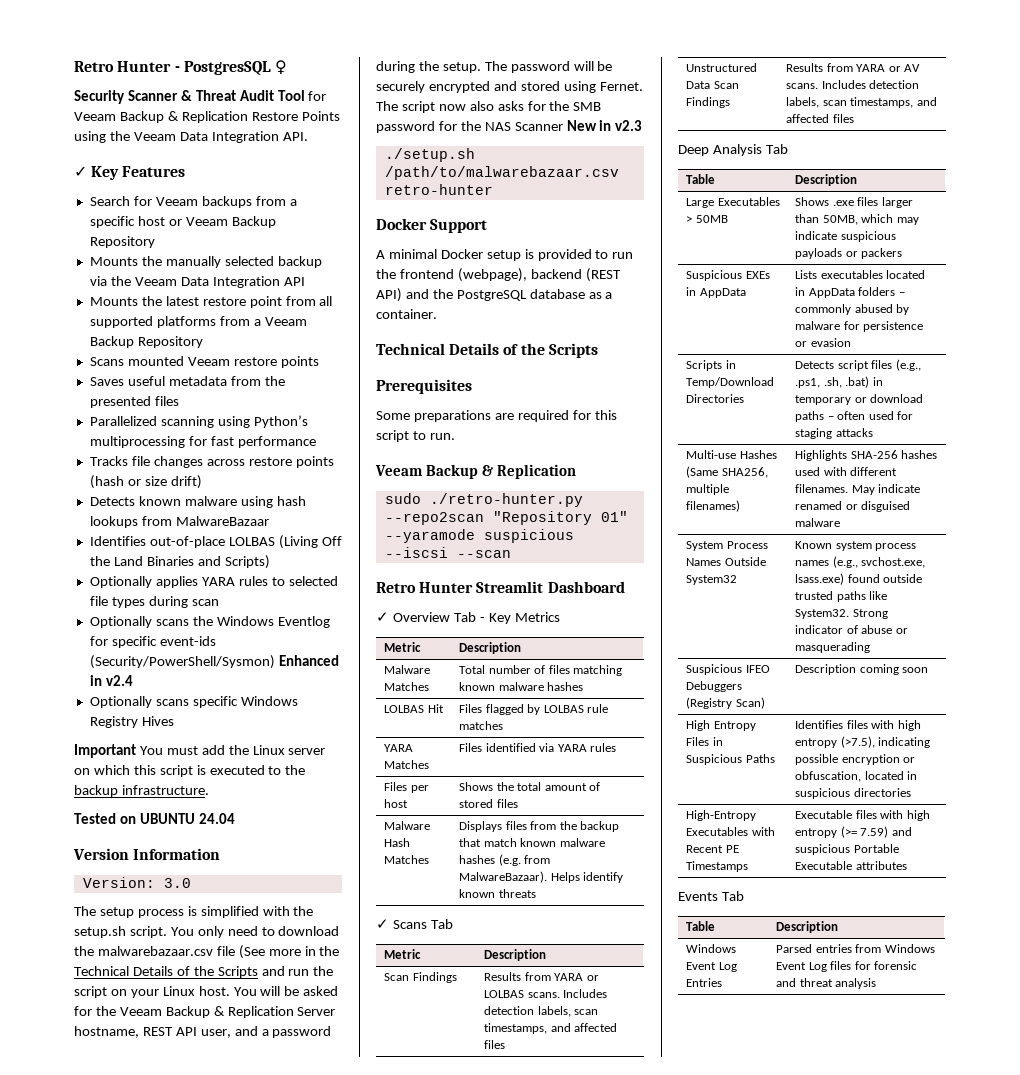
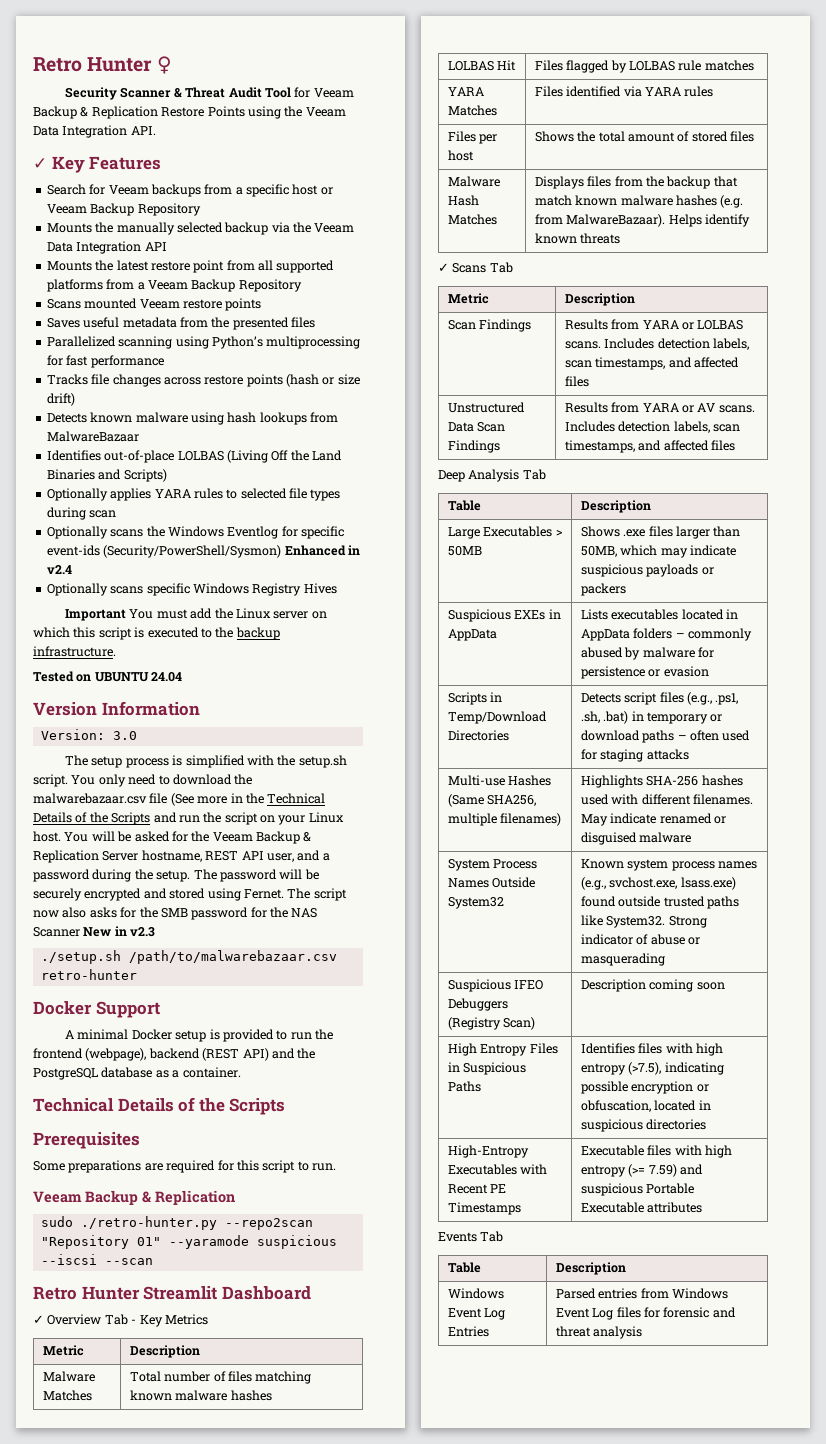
[74,61,271,75] Retro Hunter - PostgresSQL -> [33,57,153,72] Retro Hunter

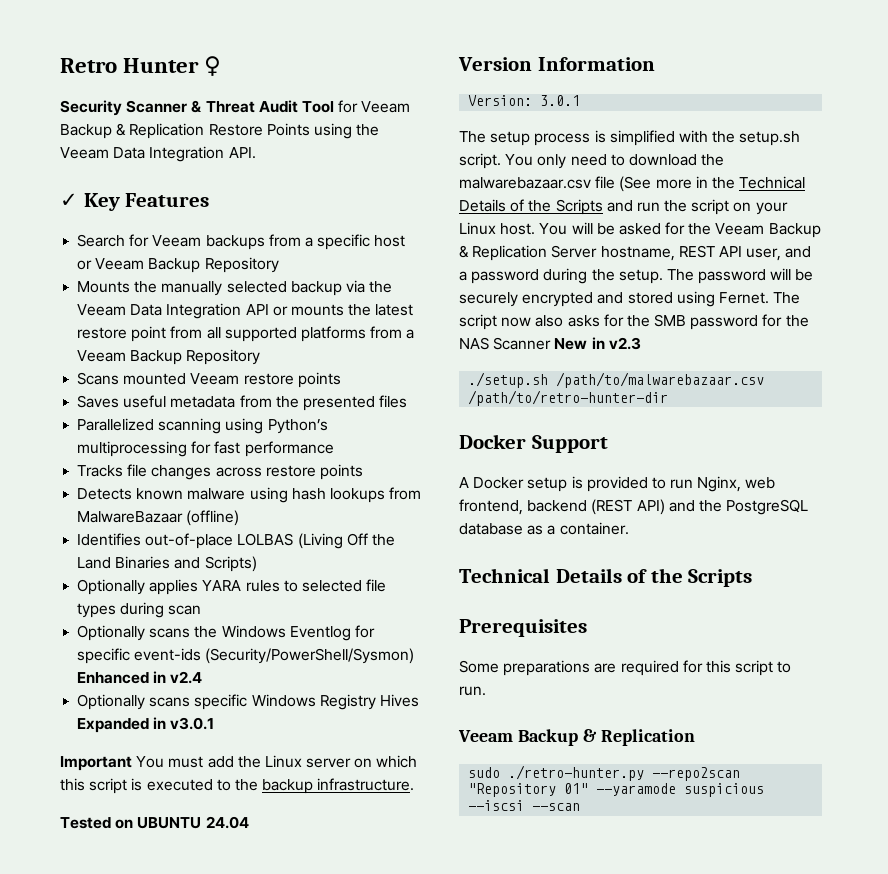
[46,261,92,271] // Mounts -> [272,304,344,316] or mounts
[286,374,360,387] [46,393,75,406] (hash or size drift) -> (363, 472) none
(139, 436) none -> [186,510,240,526] (offline)
(337, 588) none -> [77,717,215,733] Expanded in v3.0.1
[112,731,137,740] 3.0 -> [540,95,581,106] 3.0.1
[40,969,137,980] retro-hunter -> [468,390,669,406] /path/to/retro-hunter-dir
[77,1029,129,1040] minimal -> (469, 482) none
[315,1029,334,1040] [33,1048,147,1061] the frontend (webpage), -> [697,476,776,492] [459,499,523,515] Nginx, web frontend,
[33,1286,311,1300] [33,1314,208,1327] [42,1345,84,1356] [129,1345,200,1358] [42,1371,95,1382] [42,1390,92,1401] [129,1371,312,1384] [129,1390,272,1401] [447,60,517,71] [534,60,754,73] [447,87,484,96] [447,105,497,116] [534,86,714,97] [447,131,498,144] [447,150,474,161] [534,131,755,142] [447,176,500,187] [447,195,479,206] [447,214,497,225] [534,176,738,189] [534,195,744,208] [534,214,750,227] [534,233,621,244] [438,262,513,273] [447,293,489,304] [564,293,635,306] [447,319,532,332] [564,319,744,330] [564,338,749,350] [564,357,739,370] [564,376,589,387] [447,402,525,413] [447,422,506,432] [447,440,500,453] [564,402,755,413] [564,421,740,433] [564,440,735,453] [438,469,546,482] [447,500,481,511] [580,500,651,513] [447,526,562,539] [447,546,482,556] [580,526,741,539] [580,545,736,558] [580,564,714,577] [580,583,626,596] [447,609,561,622] [447,629,497,641] [580,609,738,620] [580,628,752,641] [580,647,714,660] [580,666,709,679] [447,692,503,705] [447,711,547,724] [447,730,509,741] [580,692,739,705] [580,711,723,724] [580,730,751,743] [580,749,689,762] [447,775,552,786] [447,794,537,807] [447,813,562,826] [580,775,743,788] [580,794,753,805] [580,813,726,826] [580,832,692,845] [447,859,538,871] [447,877,536,888] [447,897,504,909] [580,859,757,871] [580,877,736,890] [580,896,739,909] [580,915,707,928] [580,934,700,945] [580,953,665,966] [447,979,544,992] [447,998,508,1011] [447,1017,536,1030] [580,979,725,992] [447,1043,558,1056] [447,1062,527,1075] [447,1081,481,1092] [580,1043,723,1056] [580,1062,724,1075] [580,1081,709,1094] [580,1100,711,1112] [580,1119,707,1132] [447,1145,529,1158] [447,1164,548,1175] [447,1184,507,1194] [447,1202,521,1215] [580,1145,732,1158] [580,1164,703,1177] [580,1183,695,1196] [580,1202,703,1213] [438,1231,504,1242] [447,1262,481,1273] [555,1262,626,1275] [447,1288,504,1299] [447,1308,506,1320] [447,1326,489,1337] [555,1288,728,1299] [555,1307,736,1320] [555,1326,643,1339] // Retro Hunter Streamlit Dashboard // ✓ Overview Tab - Key Metrics // Metric | Description // Malware Matches | Total number of files matching known malware hashes // LOLBAS Hit | Files flagged by LOLBAS rule matches // YARA Matches | Files identified via YARA rules // Files per host | Shows the total amount of stored files // Malware Hash Matches | Displays files from the backup that match known malware hashes (e.g. from MalwareBazaar). Helps identify known threats // ✓ Scans Tab // Metric | Description // Scan Findings | Results from YARA or LOLBAS scans. Includes detection labels, scan timestamps, and affected files // Unstructured Data Scan Findings | Results from YARA or AV scans. Includes detection labels, scan timestamps, and affected files // Deep Analysis Tab // Table | Description // Large Executables > 50MB | Shows .exe files larger than 50MB, which may indicate suspicious payloads or packers // Suspicious EXEs in AppData | Lists executables located in AppData folders – commonly abused by malware for persistence or evasion // Scripts in Temp/Download Directories | Detects script files (e.g., .ps1, .sh, .bat) in temporary or download paths – often used for staging attacks // Multi-use Hashes (Same SHA256, multiple filenames) | Highlights SHA-256 hashes used with different filenames. May indicate renamed or disguised malware // System Process Names Outside System32 | Known system process names (e.g., svchost.exe, lsass.exe) found outside trusted paths like System32. Strong indicator of abuse or masquerading // Suspicious IFEO Debuggers (Registry Scan) | Description coming soon // High Entropy Files in Suspicious Paths | Identifies files with high entropy (>7.5), indicating possible encryption or obfuscation, located in suspicious directories // High-Entropy Executables with Recent PE Timestamps | Executable files with high entropy (>= 7.59) and suspicious Portable Executable attributes // Events Tab // Table | Description // Windows Event Log Entries | Parsed entries from Windows Event Log files for forensic and threat analysis -> (581, 807) none

